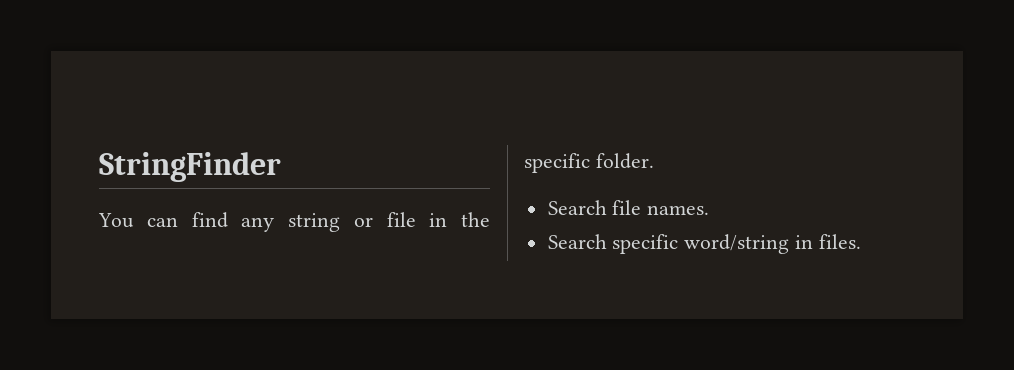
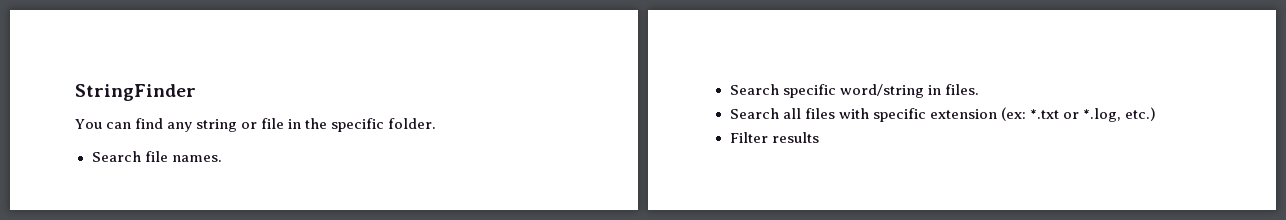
(861, 241) none -> [729,107,1156,122] [729,132,819,143] // Search all files with specific extension (ex: *.txt or *.log, etc.) // Filter results

